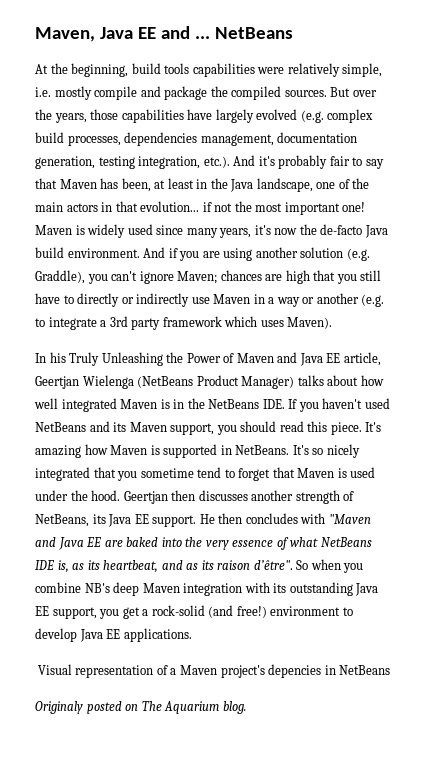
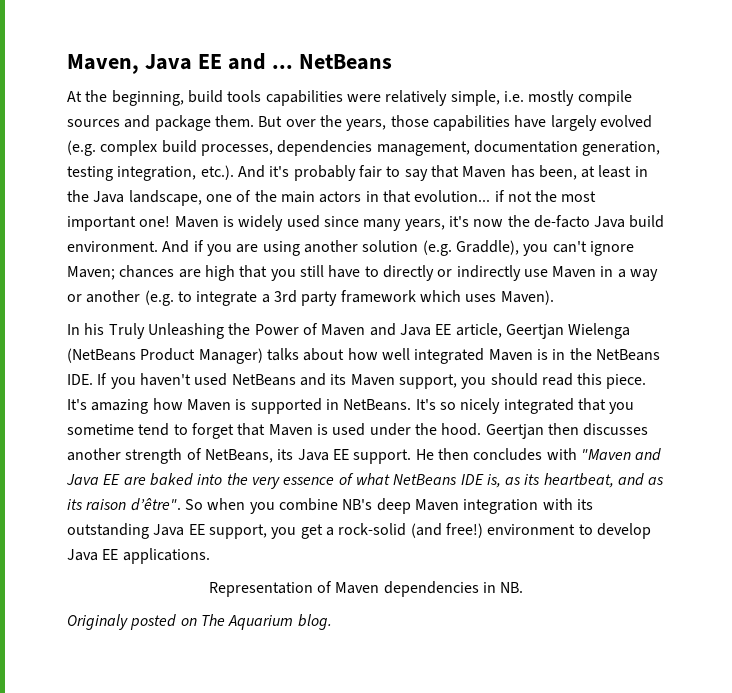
(138, 93) none -> [67,119,120,127] sources
[210,86,327,100] the compiled sources. -> [214,115,254,127] them.
[37,664,391,678] Visual representation of a Maven project's depencies in NetBeans -> [208,581,524,597] Representation of Maven dependencies in NB.

